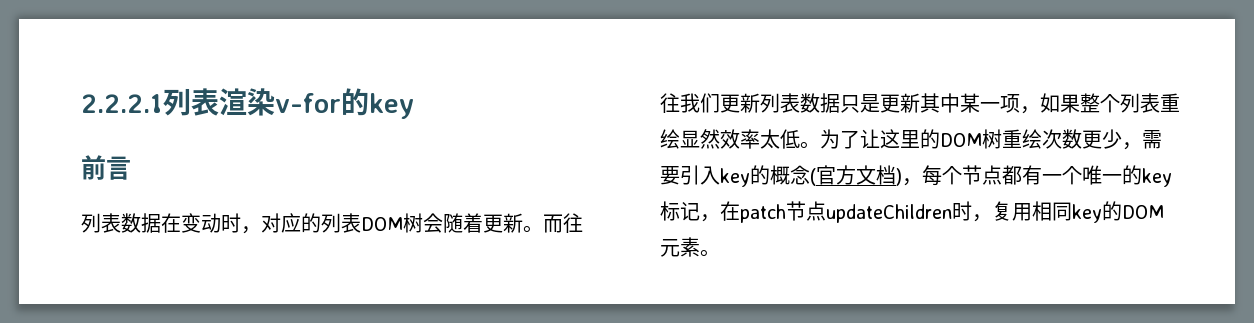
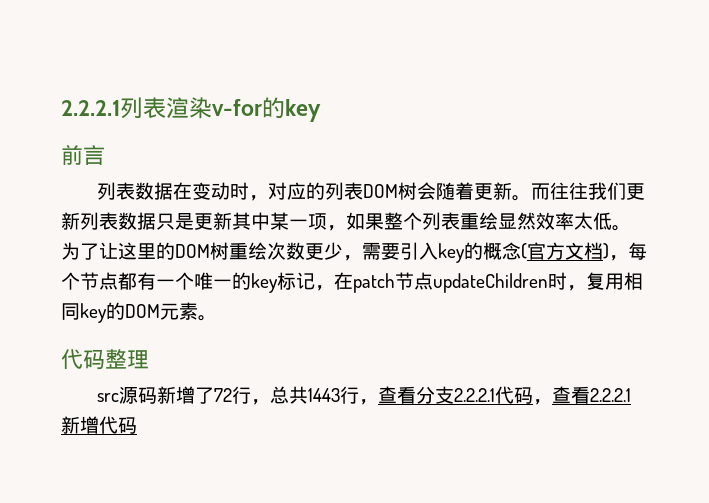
(720, 253) none -> [61,349,149,370] [96,386,631,405] [61,416,137,434] // 代码整理 // src源码新增了72行，总共1443行，查看分支2.2.2.1代码，查看2.2.2.1新增代码

